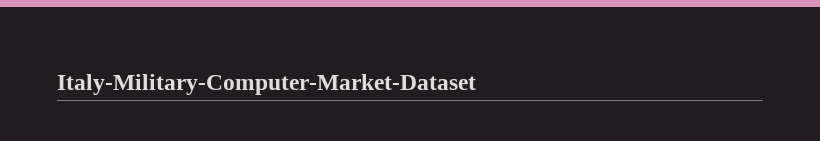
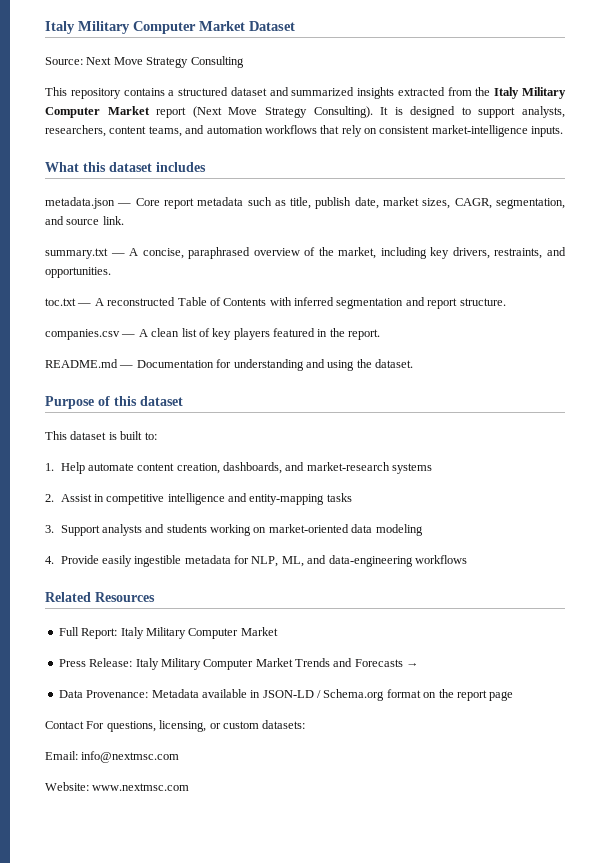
[57,74,476,95] Italy-Military-Computer-Market-Dataset -> [45,21,295,34] [45,56,244,68] [45,87,566,99] [45,106,565,118] [45,125,564,137] [45,162,206,172] [45,197,566,209] [45,216,124,225] [45,247,566,259] [45,267,111,278] [45,297,506,309] [45,328,381,340] [45,359,413,371] [45,396,183,409] [45,431,157,440] [45,462,433,474] [45,493,352,505] [45,524,423,536] [45,555,467,567] [45,592,155,602] [58,627,278,639] [58,658,420,670] [58,689,514,701] [45,720,306,732] [45,751,180,763] [45,782,190,791] Italy Military Computer Market Dataset // Source: Next Move Strategy Consulting // This repository contains a structured dataset and summarized insights extracted from the Italy Military Computer Market report (Next Move Strategy Consulting). It is designed to support analysts, researchers, content teams, and automation workflows that rely on consistent market-intelligence inputs. // What this dataset includes // metadata.json — Core report metadata such as title, publish date, market sizes, CAGR, segmentation, and source link. // summary.txt — A concise, paraphrased overview of the market, including key drivers, restraints, and opportunities. // toc.txt — A reconstructed Table of Contents with inferred segmentation and report structure. // companies.csv — A clean list of key players featured in the report. // README.md — Documentation for understanding and using the dataset. // Purpose of this dataset // This dataset is built to: // 1. Help automate content creation, dashboards, and market-research systems // 2. Assist in competitive intelligence and entity-mapping tasks // 3. Support analysts and students working on market-oriented data modeling // 4. Provide easily ingestible metadata for NLP, ML, and data-engineering workflows // Related Resources // Full Report: Italy Military Computer Market // Press Release: Italy Military Computer Market Trends and Forecasts → // Data Provenance: Metadata available in JSON-LD / Schema.org format on the report page // Contact For questions, licensing, or custom datasets: // Email: info@nextmsc.com // Website: www.nextmsc.com

